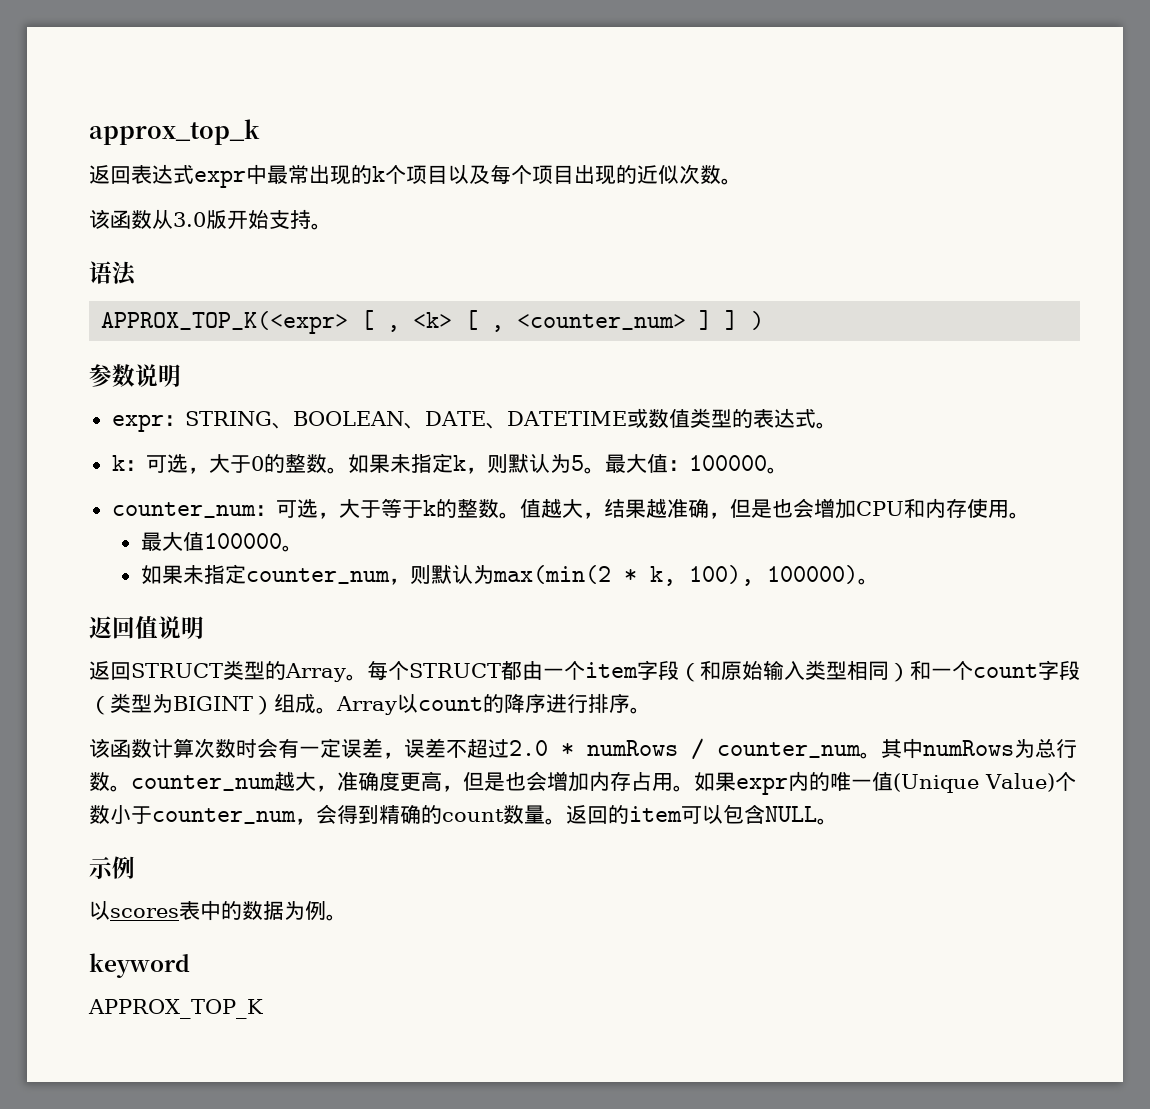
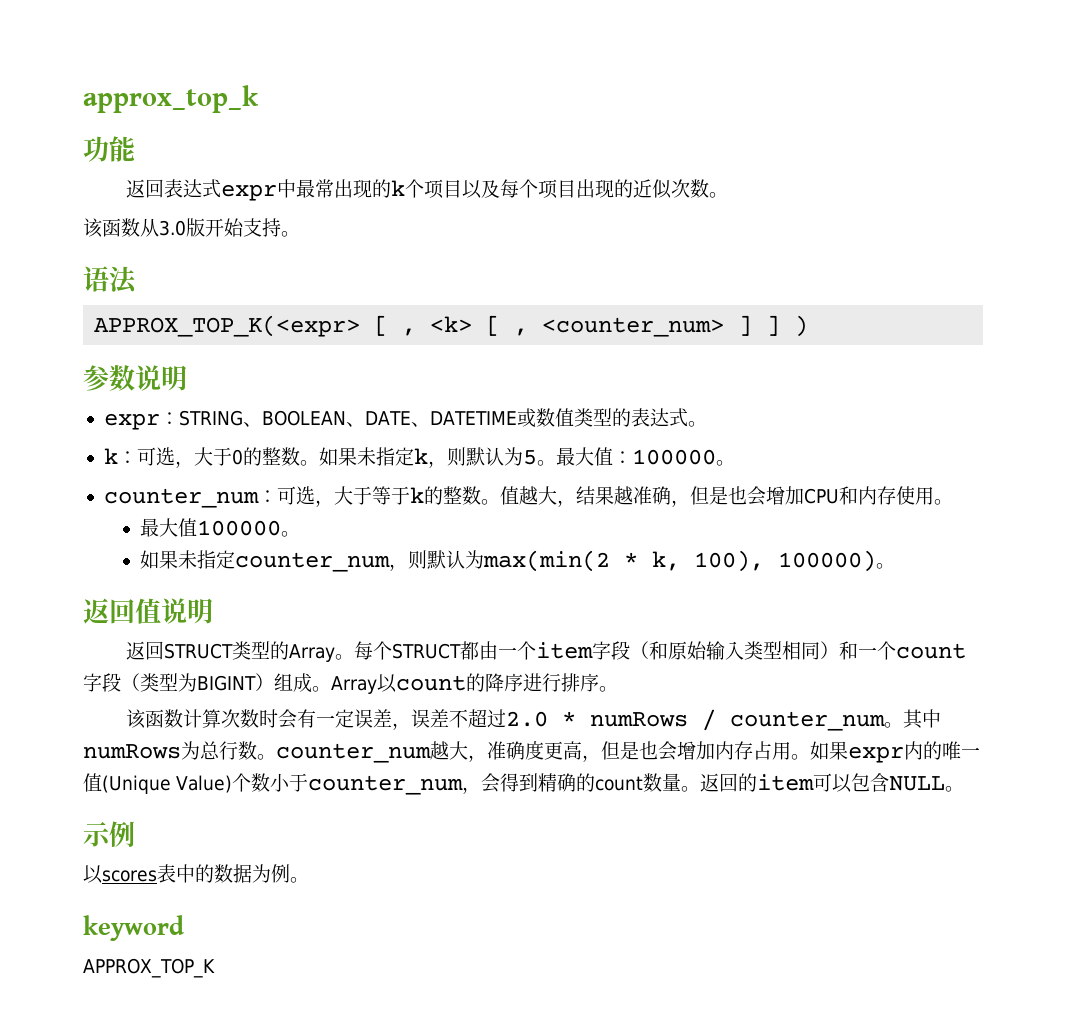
(260, 132) none -> [83,136,135,162] // 功能

